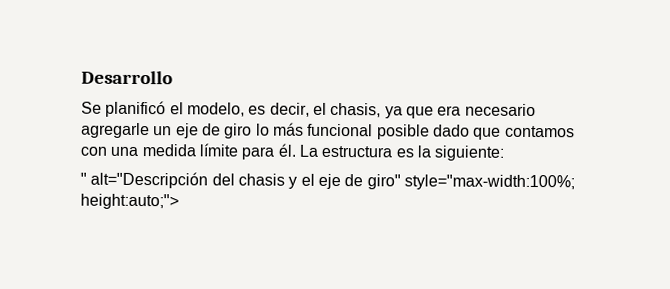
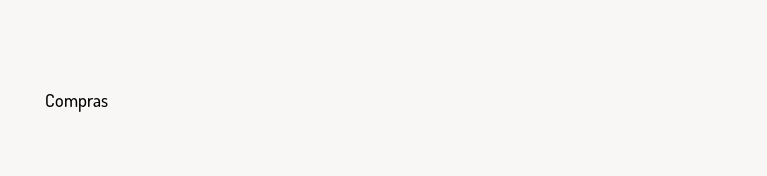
[81,70,173,85] [81,100,536,119] [81,122,575,140] [80,143,505,161] [80,171,575,191] [80,193,179,210] Desarrollo // Se planificó el modelo, es decir, el chasis, ya que era necesario agregarle un eje de giro lo más funcional posible dado que contamos con una medida límite para él. La estructura es la siguiente: // " alt="Descripción del chasis y el eje de giro" style="max-width:100%; height:auto;"> -> [45,94,108,112] Compras

